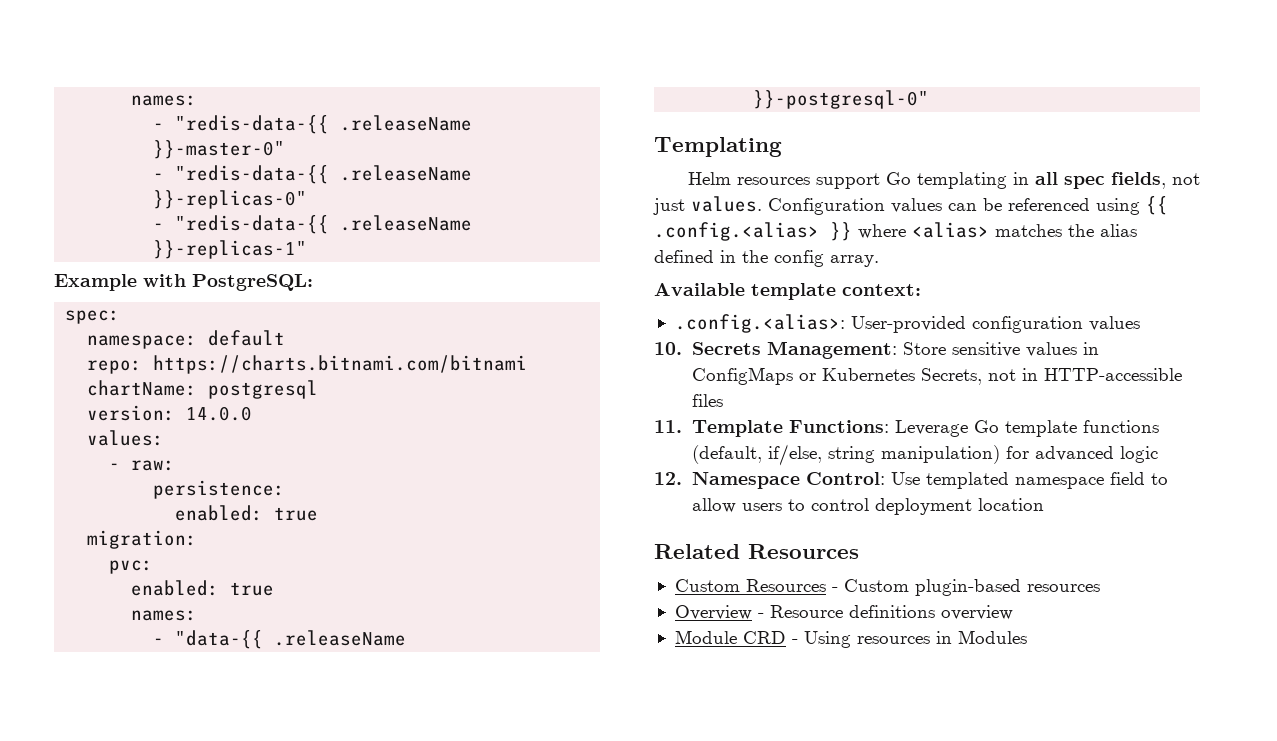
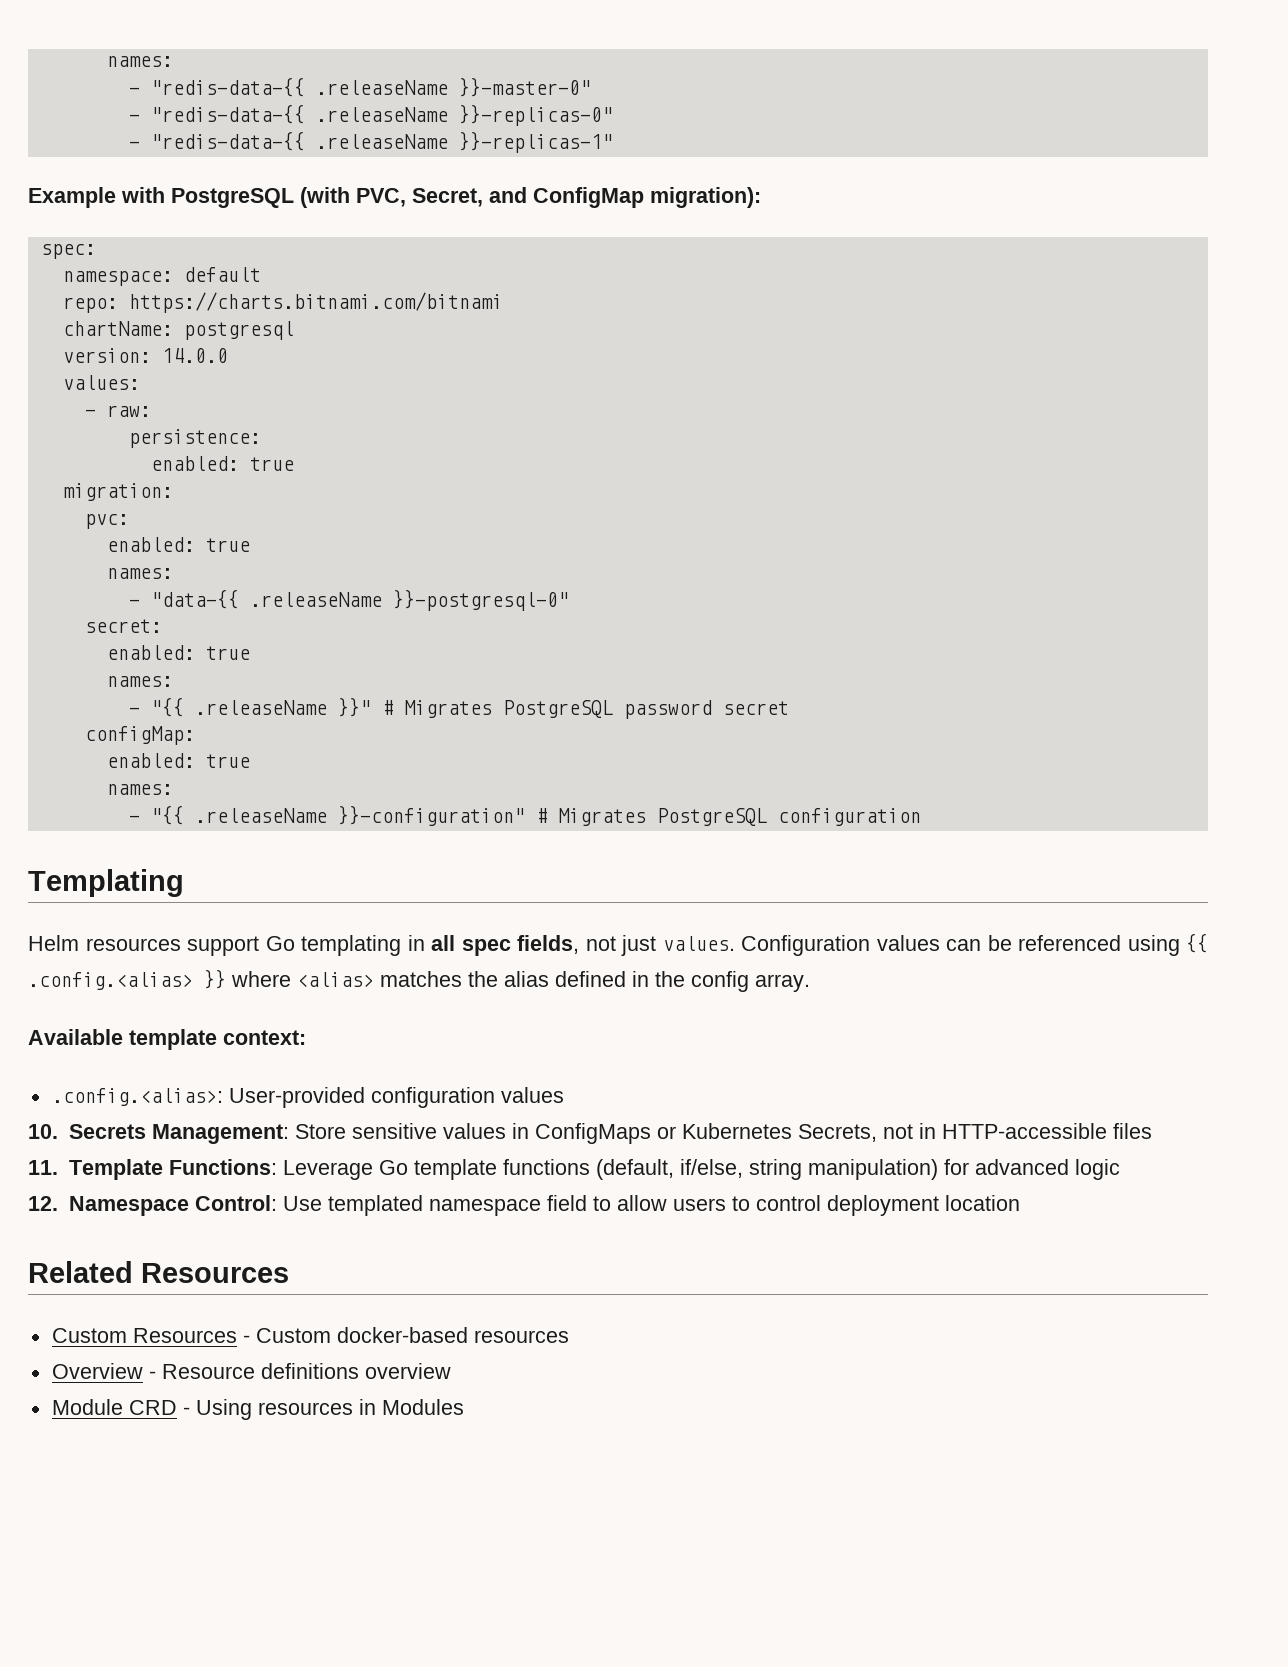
[192,274,313,291] PostgreSQL: -> [171,187,761,208] PostgreSQL (with PVC, Secret, and ConfigMap migration):
(930, 99) none -> [84,619,162,633] [106,645,250,660] [106,676,173,687] [128,697,789,719] [84,726,195,745] [106,753,250,768] [106,784,173,795] [128,805,921,826] // secret: // enabled: true // names: // - "{{ .releaseName }}" # Migrates PostgreSQL password secret // configMap: // enabled: true // names: // - "{{ .releaseName }}-configuration" # Migrates PostgreSQL configuration
[914,579,1021,596] plugin-based -> [336,1327,468,1343] docker-based

